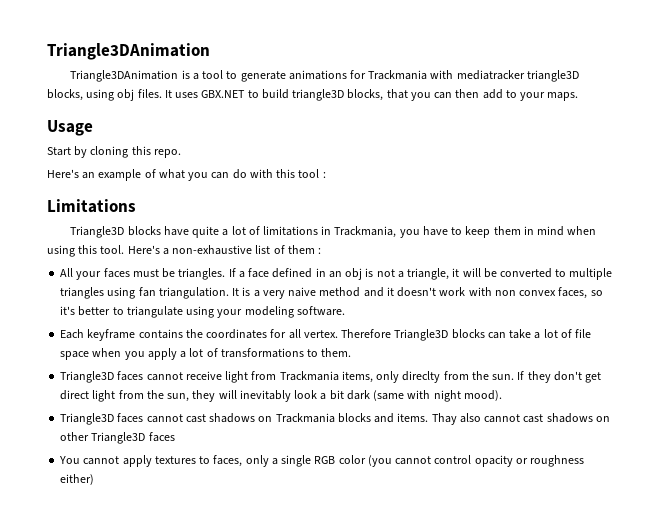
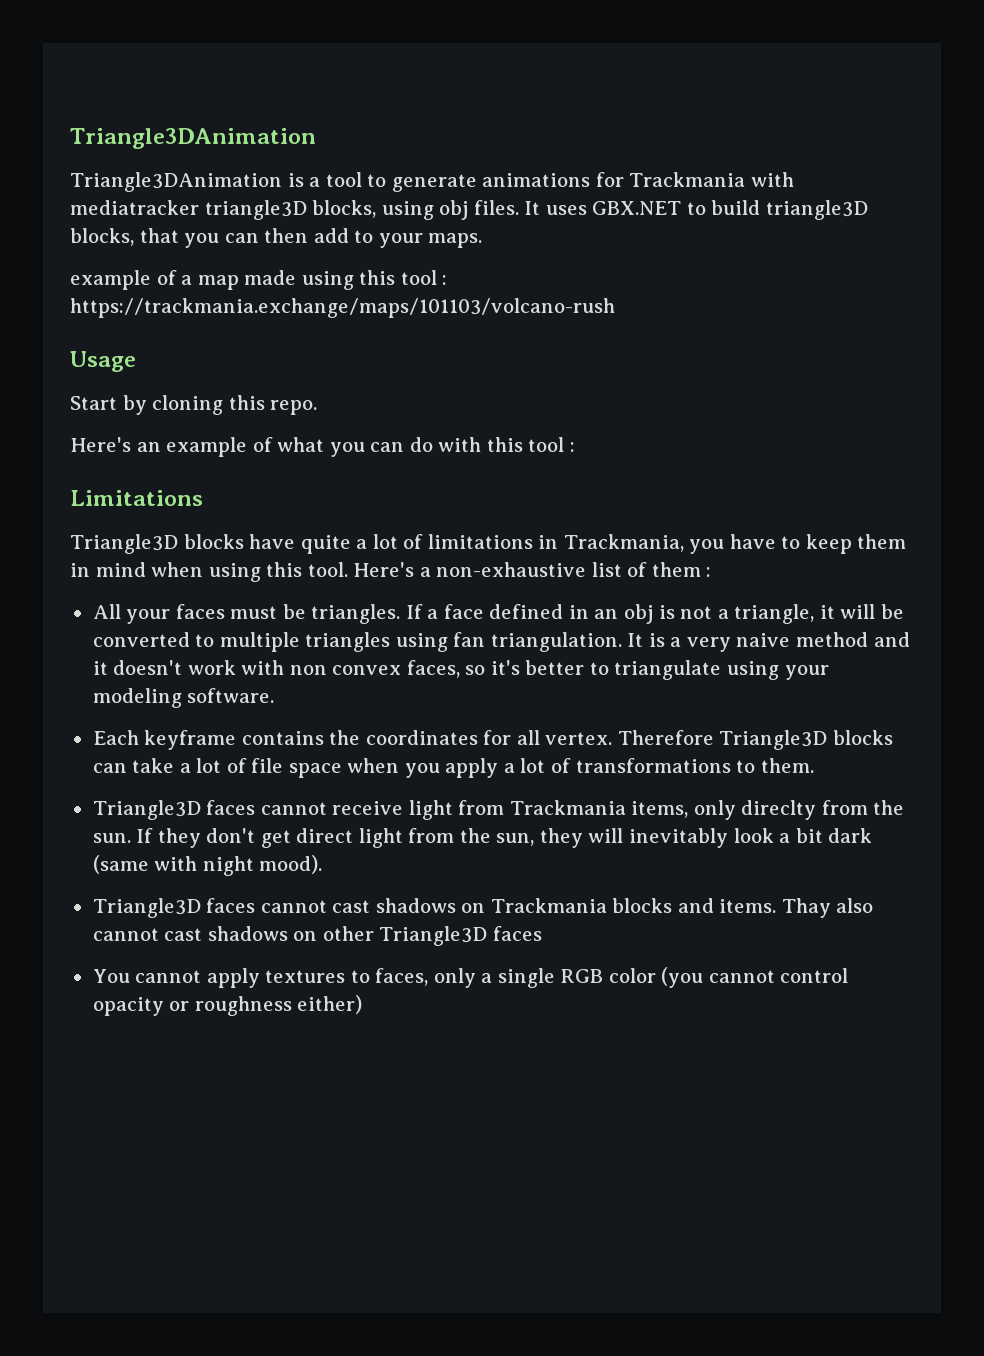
(579, 96) none -> [70,270,448,290] [70,298,615,318] // example of a map made using this tool : https://trackmania.exchange/maps/101103/volcano-rush

